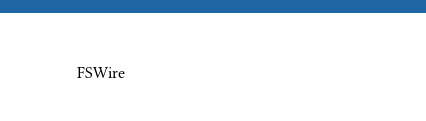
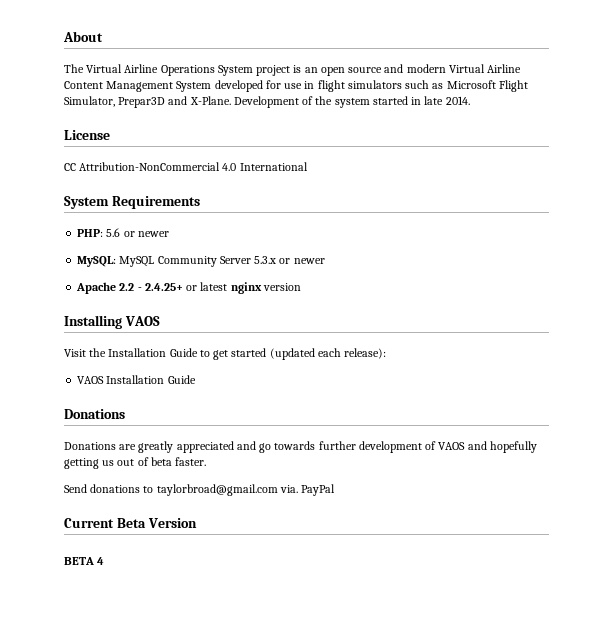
[77,66,125,78] FSWire -> [63,31,103,42] [64,64,522,76] [64,80,528,92] [64,96,470,108] [64,130,110,140] [64,162,308,171] [64,196,200,209] [77,228,169,237] [77,256,325,267] [76,282,301,294] [64,315,160,329] [64,348,387,360] [77,375,196,384] [64,409,125,419] [64,441,537,453] [64,457,207,469] [64,484,336,496] [64,518,197,528] [64,557,105,565] About // The Virtual Airline Operations System project is an open source and modern Virtual Airline Content Management System developed for use in flight simulators such as Microsoft Flight Simulator, Prepar3D and X-Plane. Development of the system started in late 2014. // License // CC Attribution-NonCommercial 4.0 International // System Requirements // PHP: 5.6 or newer // MySQL: MySQL Community Server 5.3.x or newer // Apache 2.2 - 2.4.25+ or latest nginx version // Installing VAOS // Visit the Installation Guide to get started (updated each release): // VAOS Installation Guide // Donations // Donations are greatly appreciated and go towards further development of VAOS and hopefully getting us out of beta faster. // Send donations to taylorbroad@gmail.com via. PayPal // Current Beta Version // BETA 4

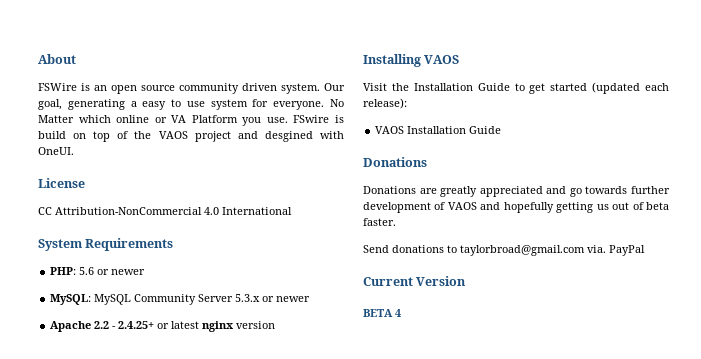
[64,64,522,76] [64,80,528,92] [64,96,470,108] The Virtual Airline Operations System project is an open source and modern Virtual Airline Content Management System developed for use in flight simulators such as Microsoft Flight Simulator, Prepar3D and X-Plane. Development of the system started in late 2014. -> [38,83,345,94] [38,99,344,110] [38,115,344,126] [38,131,344,142] [38,147,74,155] FSWire is an open source community driven system. Our goal, generating a easy to use system for everyone. No Matter which online or VA Platform you use. FSwire is build on top of the VAOS project and desgined with OneUI.
[116,518,146,528] Beta -> (413, 281) none

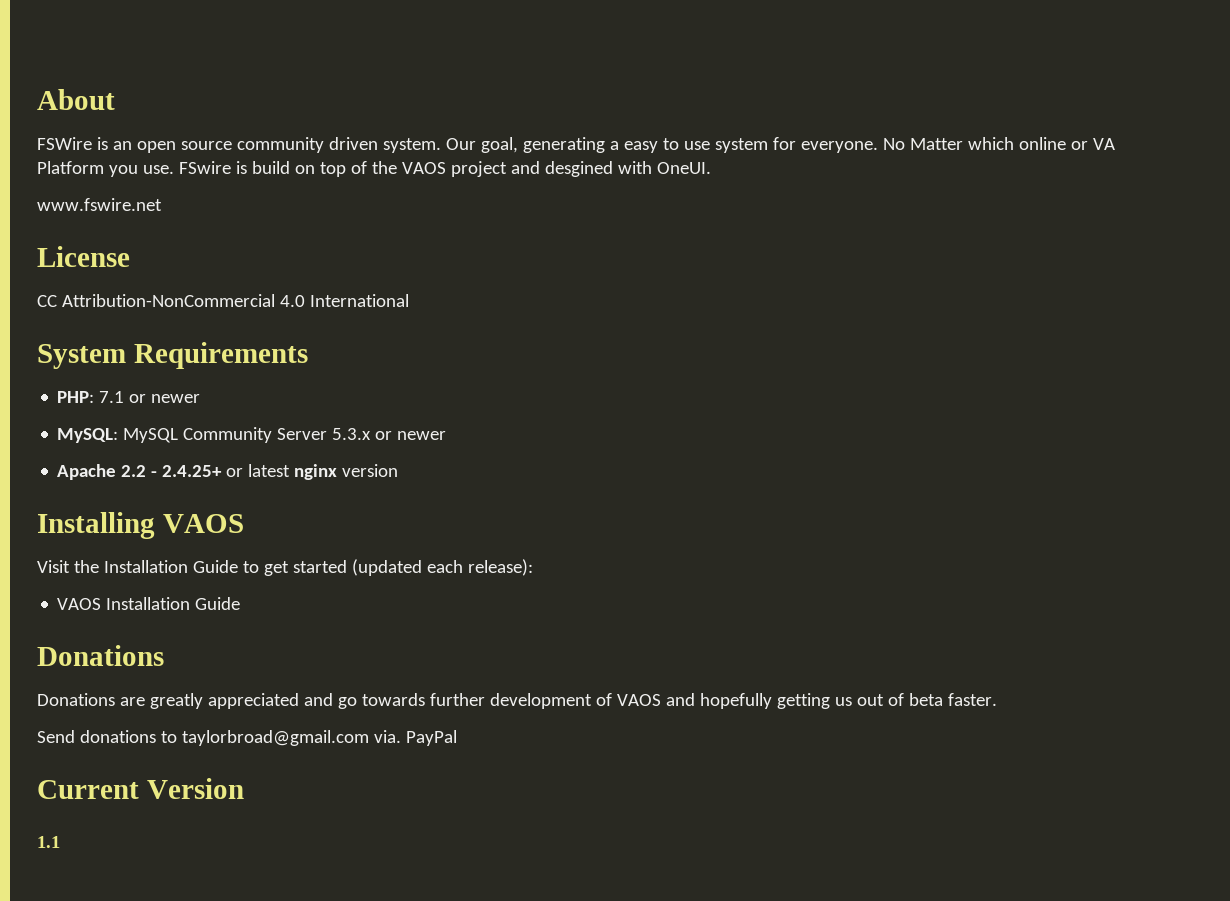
(74, 151) none -> [37,198,162,211] // www.fswire.net
[79,267,95,275] 5.6 -> [99,391,125,403] 7.1
[363,309,401,317] BETA 4 -> [37,836,60,848] 1.1

